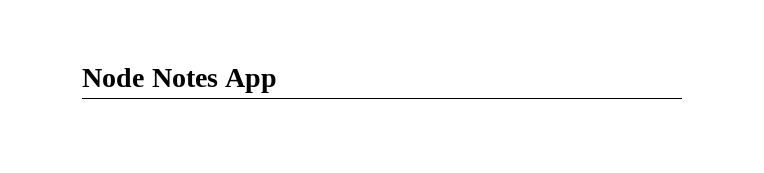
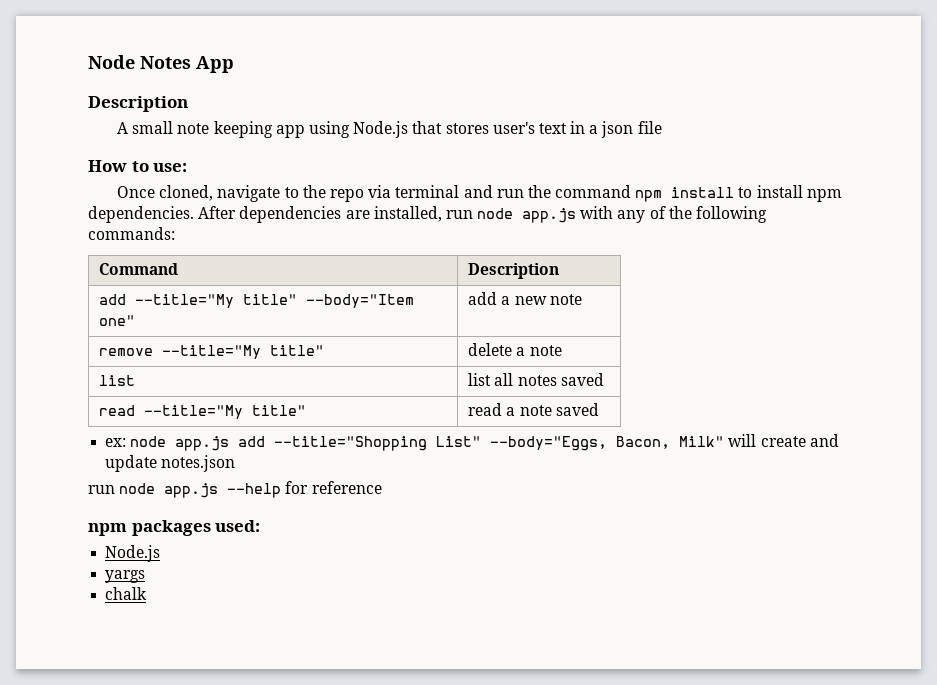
(278, 81) none -> [88,96,188,112] [117,121,662,138] [88,160,188,172] [117,185,842,202] [88,206,768,223] [88,227,175,240] [99,263,179,275] [468,263,560,279] [99,294,415,308] [99,315,136,326] [468,292,582,305] [99,345,325,359] [468,343,562,356] [99,375,136,386] [468,373,604,386] [99,405,307,419] [468,403,599,416] [105,434,839,451] [105,455,236,472] [88,481,382,498] [88,520,261,536] [105,545,161,562] [105,570,146,583] [105,587,148,600] // Description // A small note keeping app using Node.js that stores user's text in a json file // How to use: // Once cloned, navigate to the repo via terminal and run the command npm install to install npm dependencies. After dependencies are installed, run node app.js with any of the following commands: // Command | Description // add --title="My title" --body="Item one" | add a new note // remove --title="My title" | delete a note // list | list all notes saved // read --title="My title" | read a note saved // ex: node app.js add --title="Shopping List" --body="Eggs, Bacon, Milk" will create and update notes.json // run node app.js --help for reference // npm packages used: // Node.js // yargs // chalk

